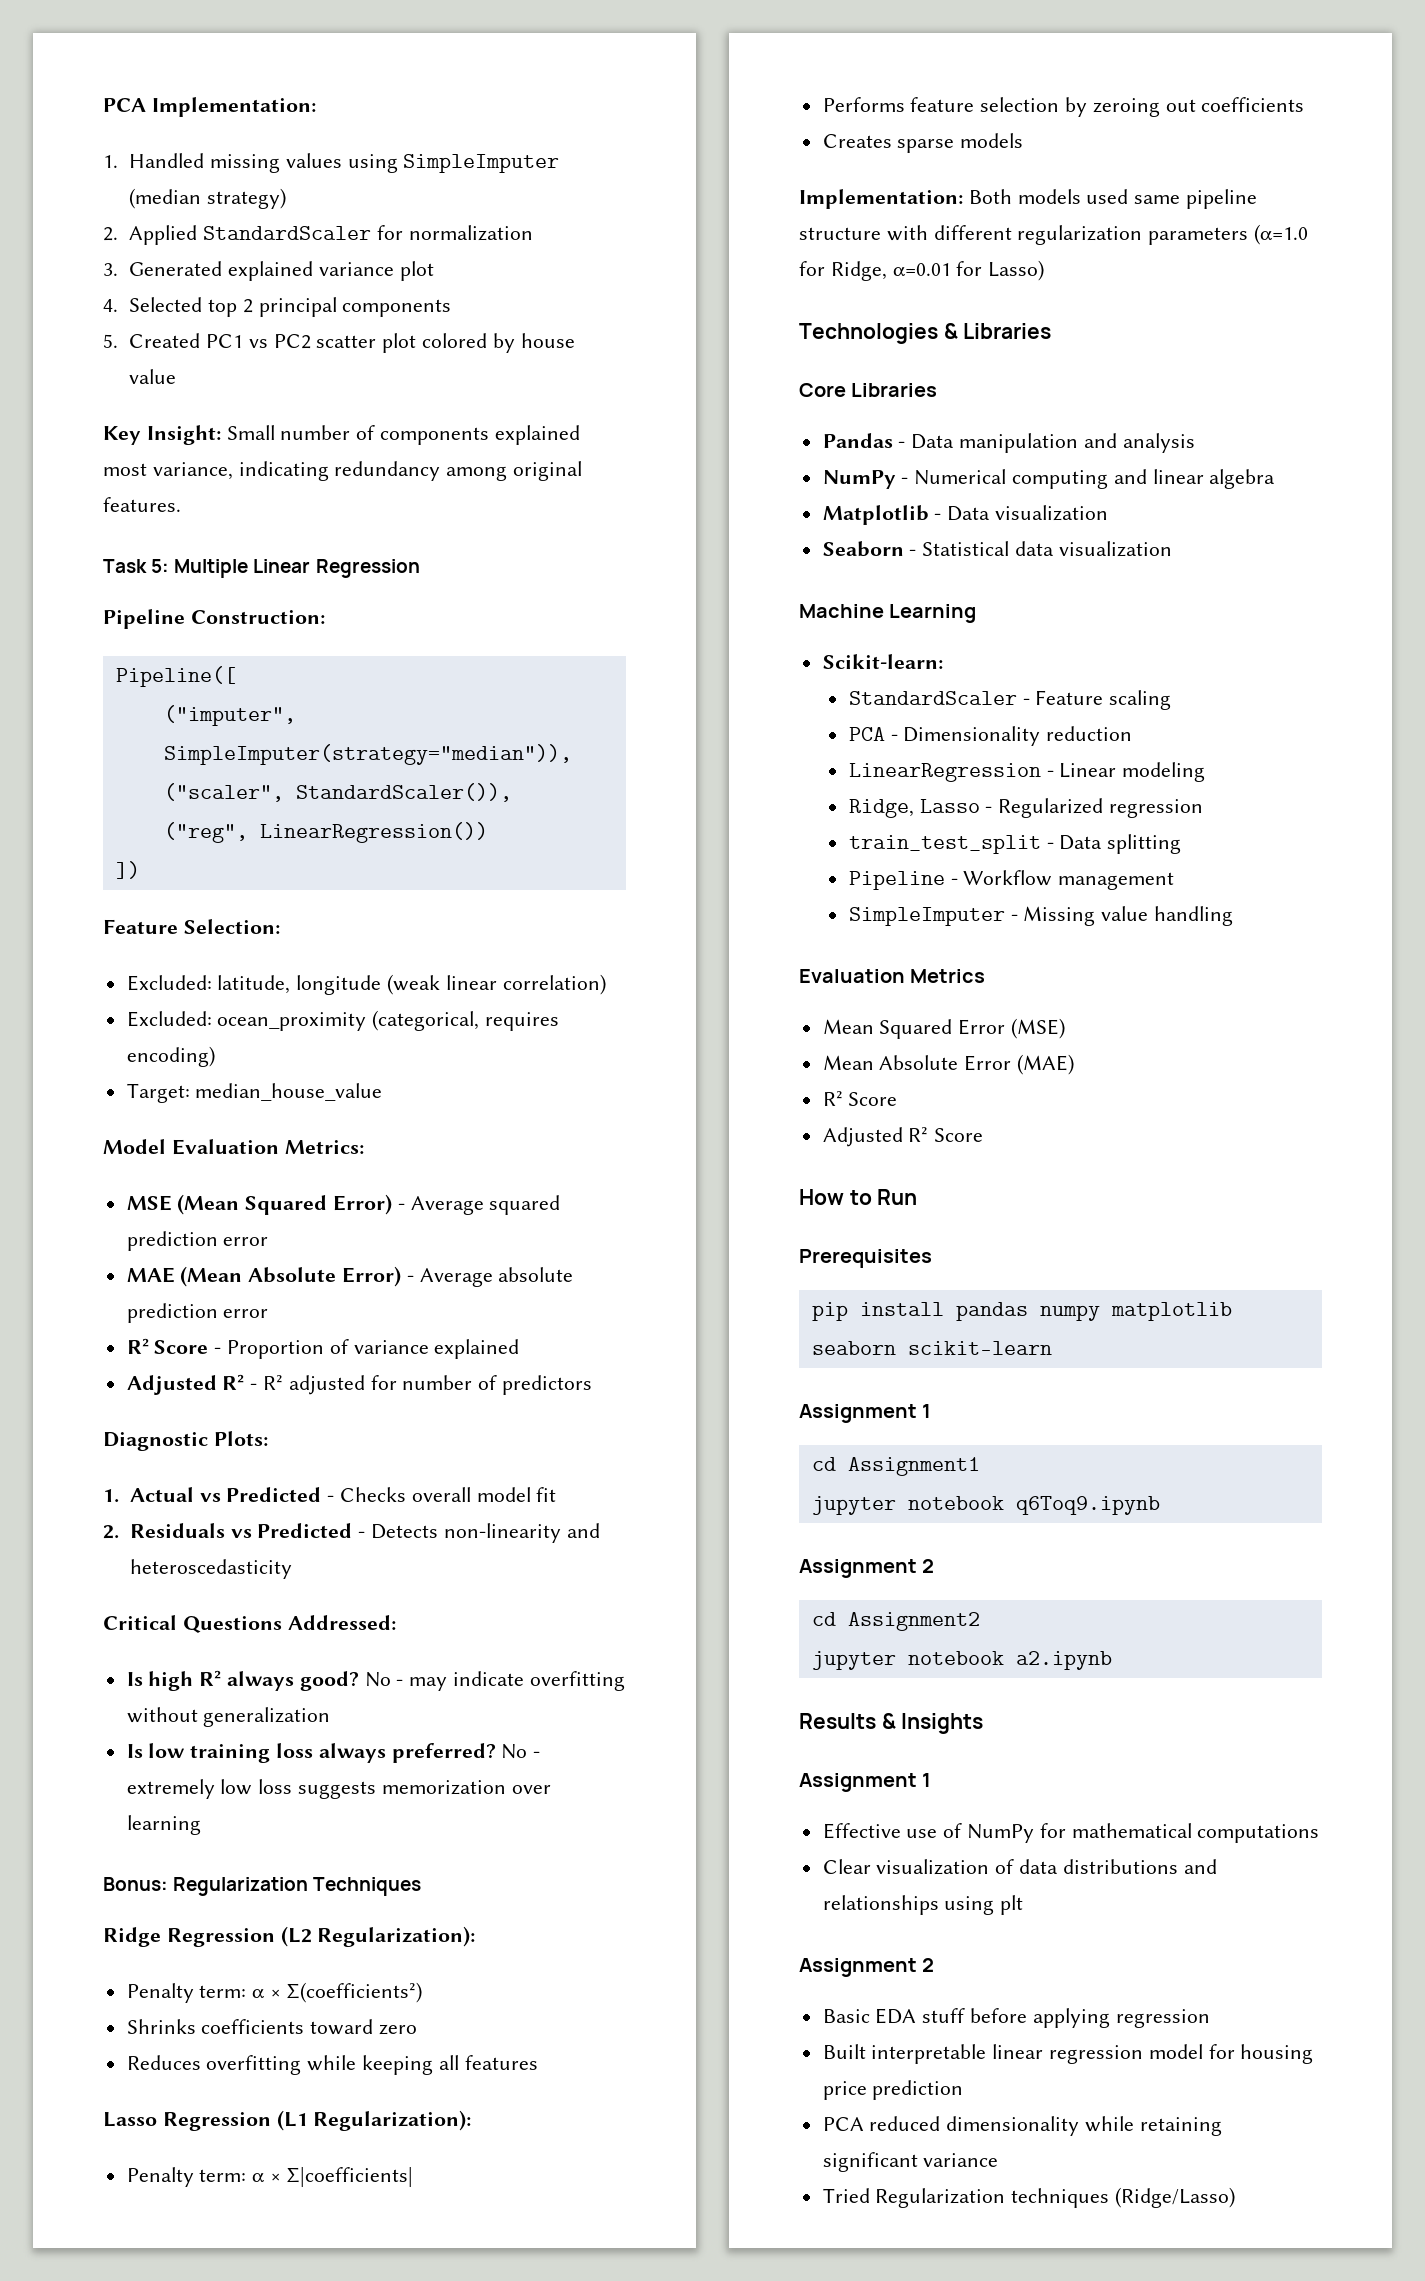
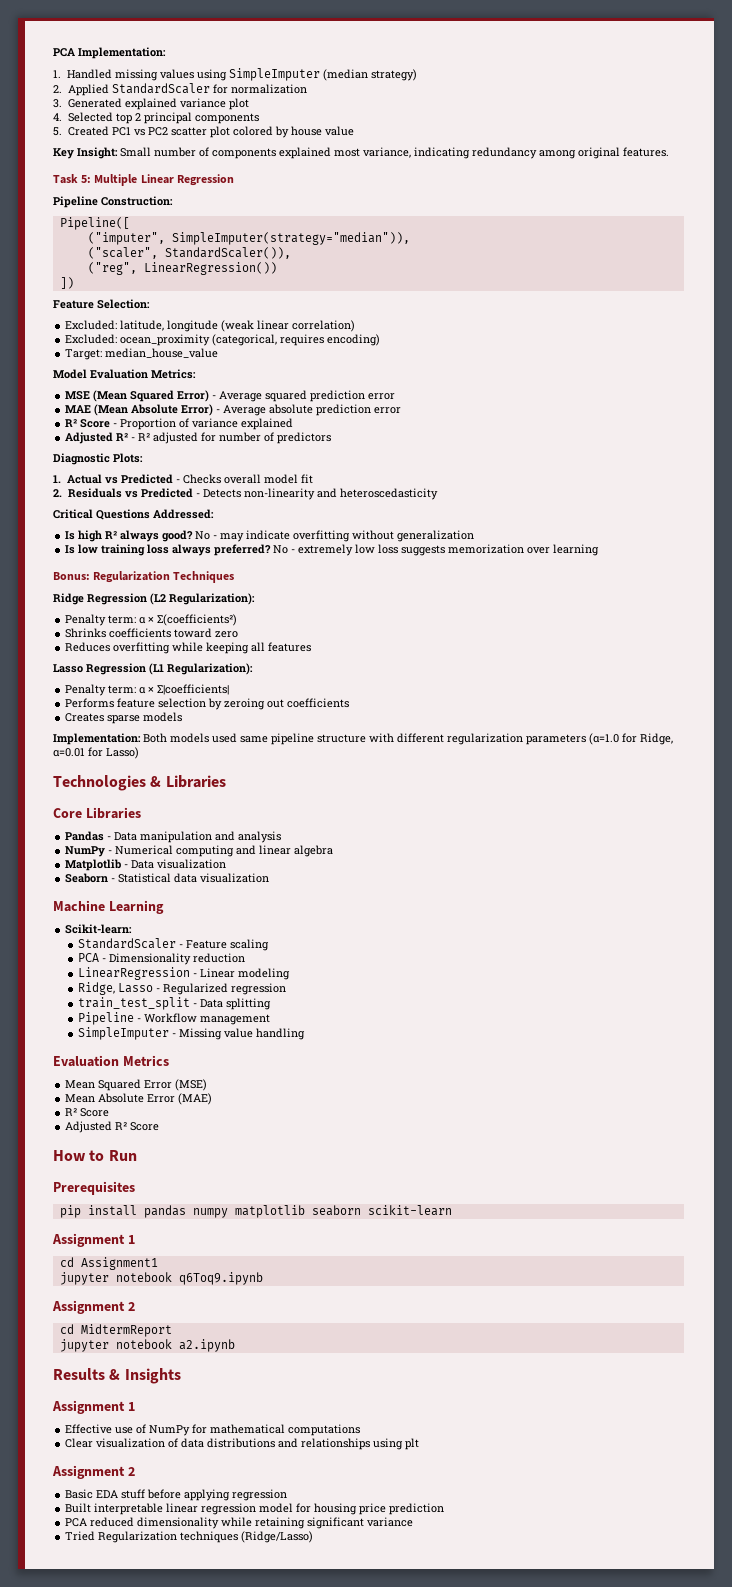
[847,1612,980,1631] Assignment2 -> [80,1324,172,1337] MidtermReport

